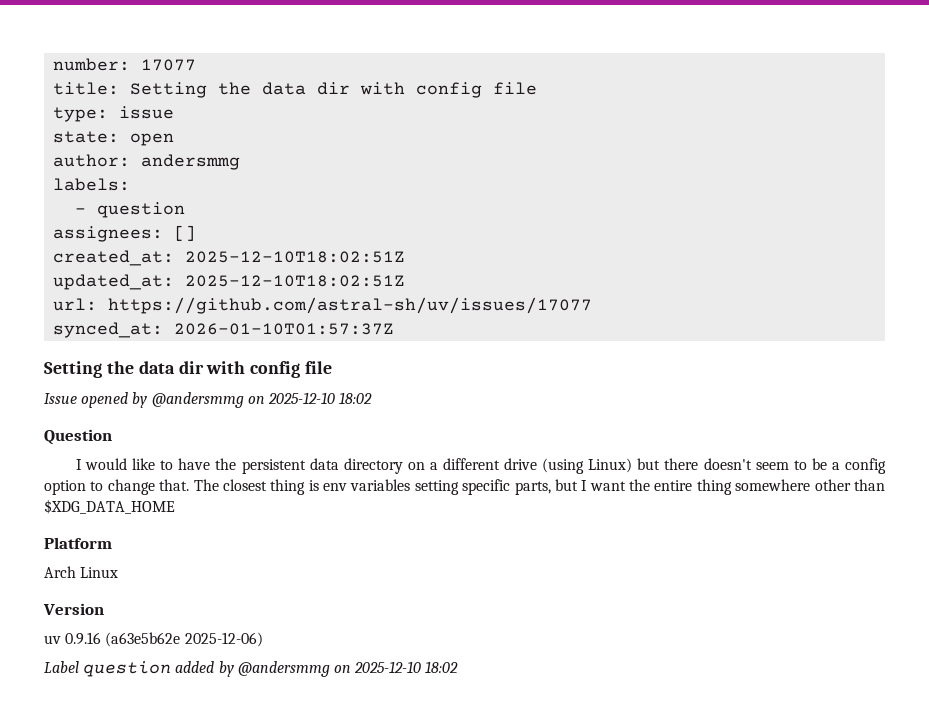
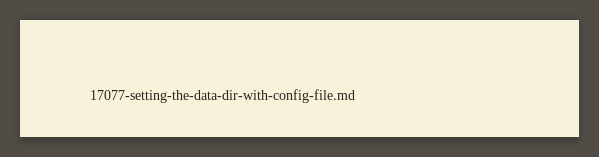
[53,58,197,71] [53,82,538,98] [53,106,175,122] [53,131,175,146] [53,154,241,170] [53,178,131,191] [75,202,186,218] [53,225,197,242] [53,250,406,266] [53,274,406,290] [53,297,593,314] [53,322,395,338] [44,361,333,378] [44,392,373,408] [44,429,112,445] [75,458,886,474] [44,479,886,495] [44,499,175,514] [44,537,112,549] [44,566,119,578] [43,603,104,615] [44,632,263,647] [44,661,459,677] number: 17077 // title: Setting the data dir with config file // type: issue // state: open // author: andersmmg // labels: // - question // assignees: [] // created_at: 2025-12-10T18:02:51Z // updated_at: 2025-12-10T18:02:51Z // url: https://github.com/astral-sh/uv/issues/17077 // synced_at: 2026-01-10T01:57:37Z // Setting the data dir with config file // Issue opened by @andersmmg on 2025-12-10 18:02 // Question // I would like to have the persistent data directory on a different drive (using Linux) but there doesn't seem to be a config option to change that. The closest thing is env variables setting specific parts, but I want the entire thing somewhere other than $XDG_DATA_HOME // Platform // Arch Linux // Version // uv 0.9.16 (a63e5b62e 2025-12-06) // Label question added by @andersmmg on 2025-12-10 18:02 -> [90,89,355,103] 17077-setting-the-data-dir-with-config-file.md

